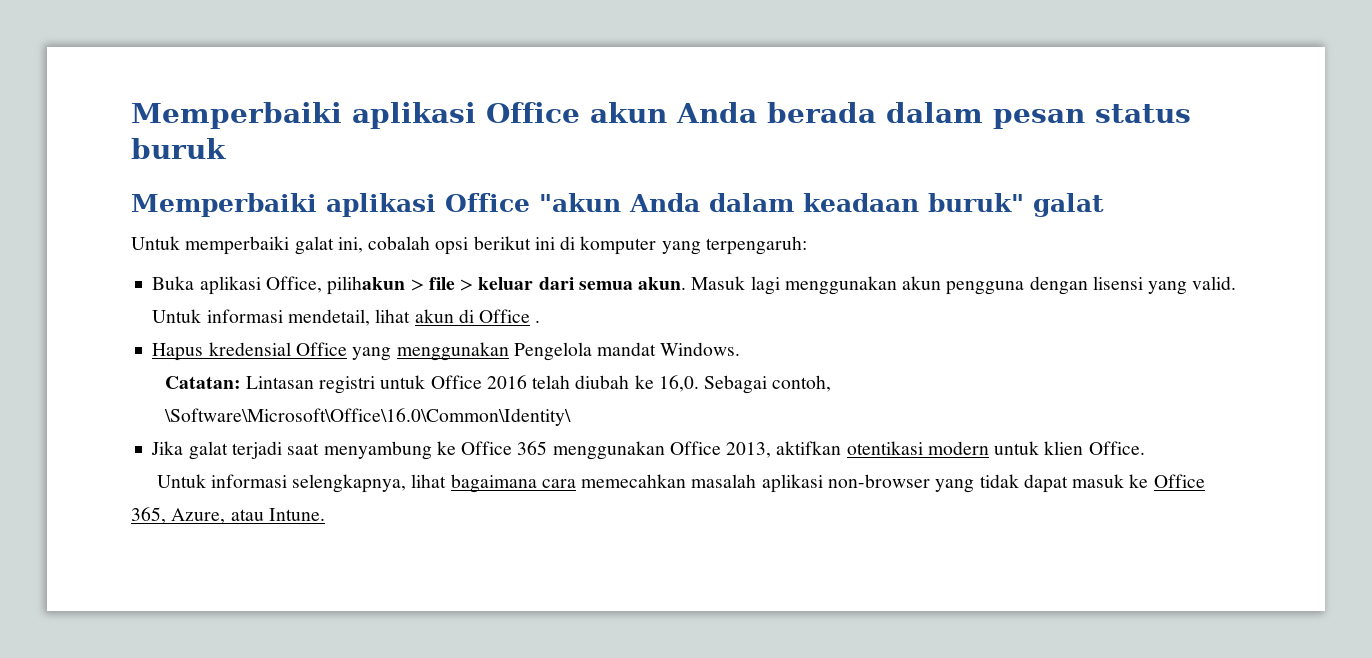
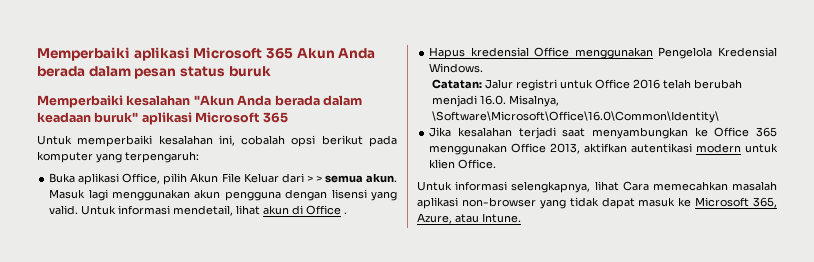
[131,102,667,129] Memperbaiki aplikasi Office akun -> [37,47,335,61] Memperbaiki aplikasi Microsoft 365 Akun
[326,193,1104,217] aplikasi Office "akun Anda dalam keadaan buruk" galat -> [126,95,362,106] [37,112,288,125] kesalahan "Akun Anda berada dalam keadaan buruk" aplikasi Microsoft 365
[294,236,334,255] galat -> [158,135,213,145] kesalahan
[534,236,576,250] ini di -> [368,135,397,147] pada
[327,276,574,295] pilihakun > file > keluar dari -> [163,173,322,185] pilih Akun File Keluar dari > >
[352,347,392,361] yang -> (570, 52) none
[597,342,657,356] mandat -> [718,47,777,57] Kredensial
[245,376,314,389] Lintasan -> [484,79,513,89] Jalur
[575,375,832,394] diubah ke 16,0. Sebagai contoh, -> [693,79,742,89] [431,95,559,107] berubah menjadi 16.0. Misalnya,
[188,441,228,460] galat -> [457,127,512,137] kesalahan
[323,441,432,460] menyambung -> [591,127,688,139] menyambungkan
[846,441,923,455] otentikasi -> [631,143,693,153] autentikasi
[450,474,576,493] bagaimana cara -> [622,181,649,191] Cara
[1153,474,1205,488] Office -> [695,197,750,207] Microsoft

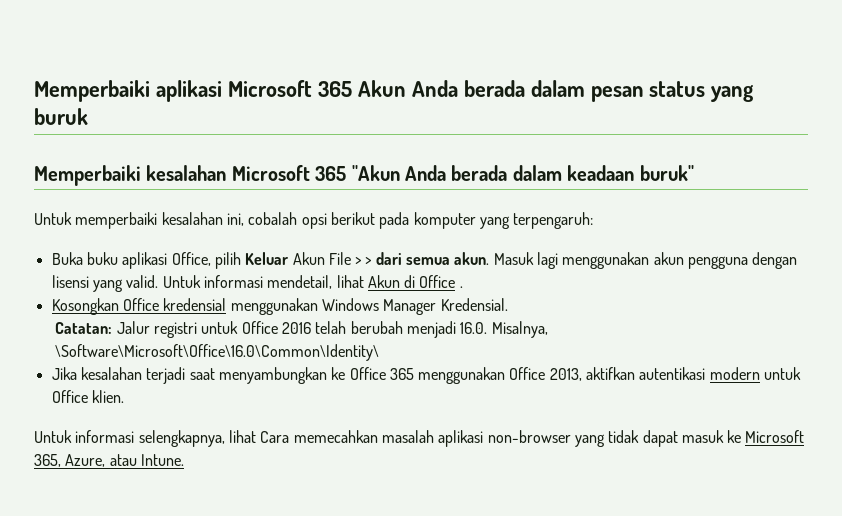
(225, 71) none -> [711,85,755,102] yang
(191, 100) none -> [231,165,347,181] Microsoft 365
[141,112,288,125] aplikasi Microsoft 365 -> (694, 173) none
(76, 178) none -> [86,252,118,265] buku
(188, 179) none -> [245,252,289,265] Keluar
[243,173,304,183] Keluar dari -> (351, 258) none
(322, 179) none -> [375,252,402,265] dari
[263,205,290,215] akun -> [367,275,400,288] Akun
[429,47,777,59] [429,63,484,73] Hapus kredensial Office menggunakan Pengelola Kredensial Windows. -> [51,298,508,315] Kosongkan Office kredensial menggunakan Windows Manager Kredensial.
[429,159,497,169] klien Office. -> [51,390,124,403] Office klien.

